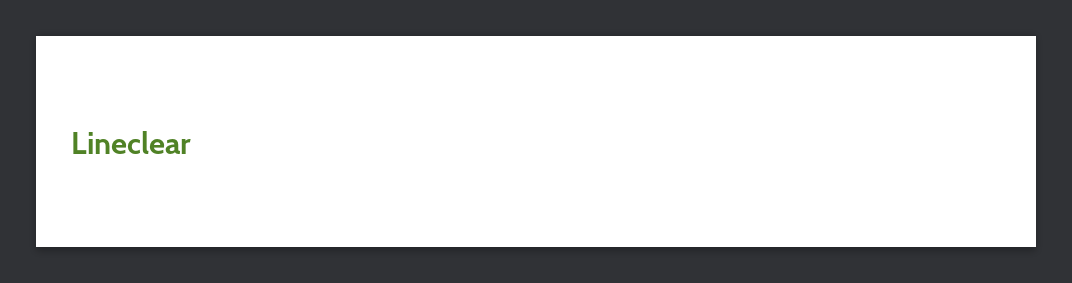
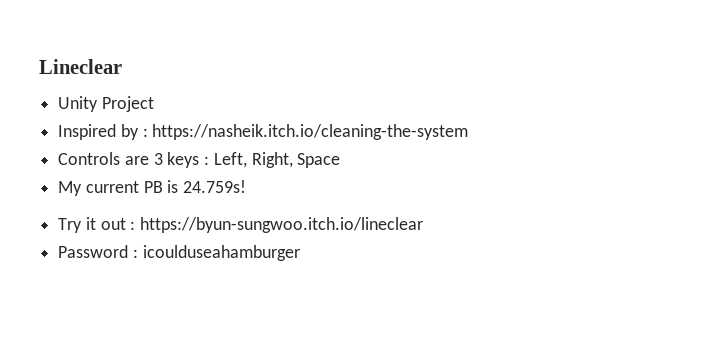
(191, 142) none -> [58,96,154,112] [58,124,469,140] [58,152,341,168] [58,180,247,196] [58,217,424,233] [58,245,300,261] // Unity Project // Inspired by : https://nasheik.itch.io/cleaning-the-system // Controls are 3 keys : Left, Right, Space // My current PB is 24.759s! // Try it out : https://byun-sungwoo.itch.io/lineclear // Password : icoulduseahamburger

